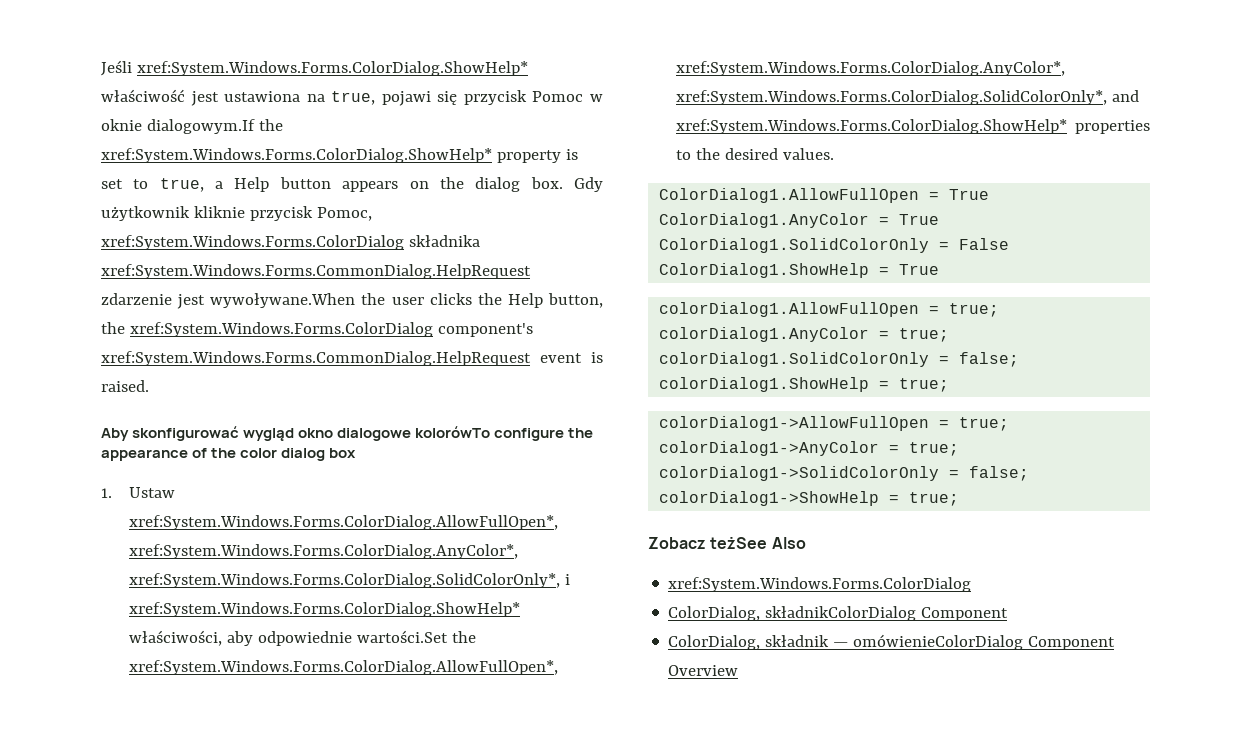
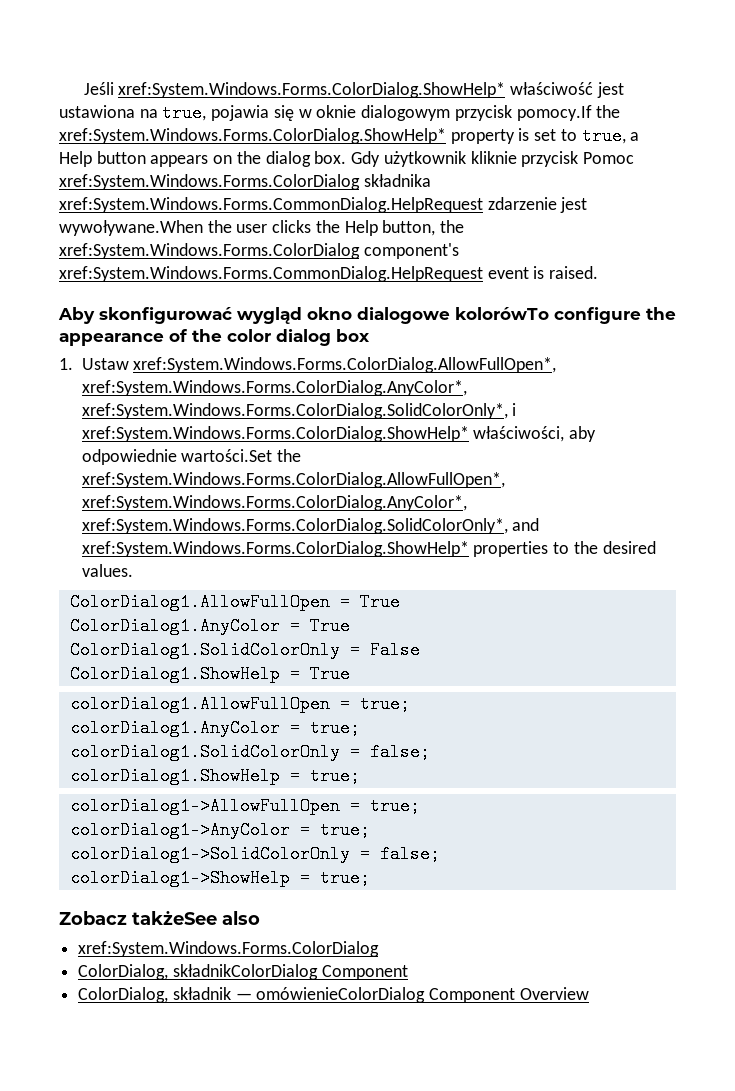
[381,90,603,106] [101,119,255,134] pojawi się przycisk Pomoc w oknie dialogowym.If -> [211,105,592,121] pojawia się w oknie dialogowym przycisk pomocy.If
[316,207,372,221] Pomoc, -> [582,152,634,164] Pomoc
[710,537,806,549] teżSee Also -> [132,910,260,925] takżeSee also

